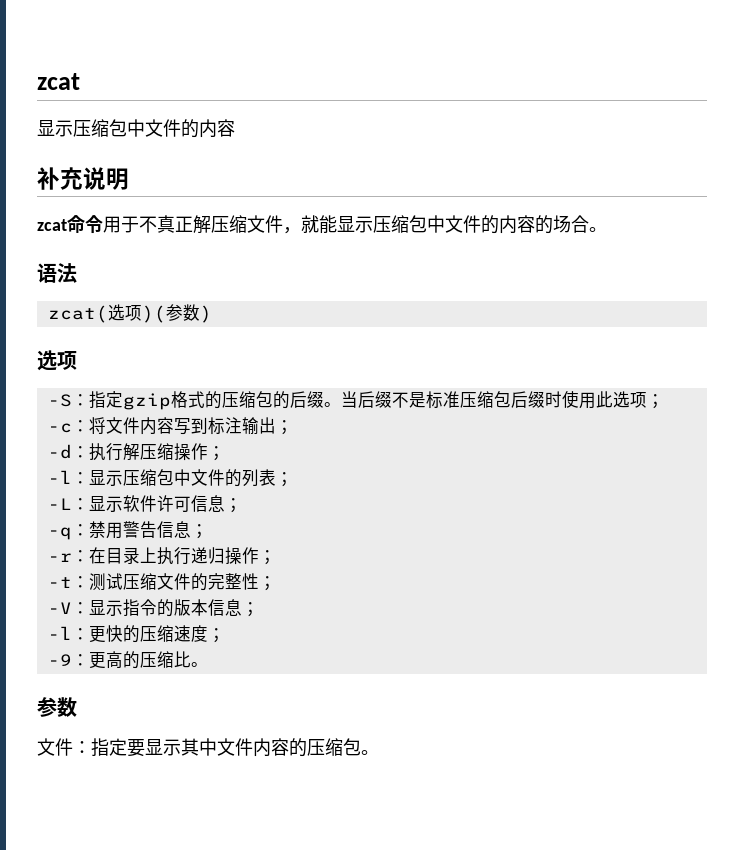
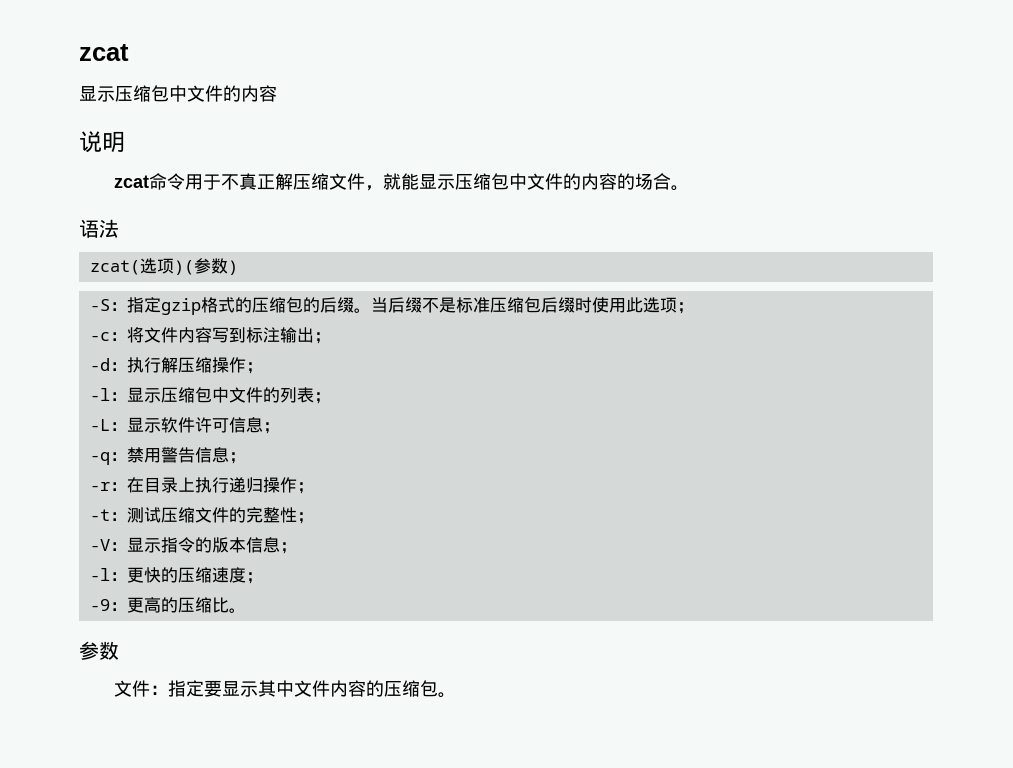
[37,167,83,190] 补充 -> (277, 93) none
[37,350,77,371] // 选项 -> (238, 267) none

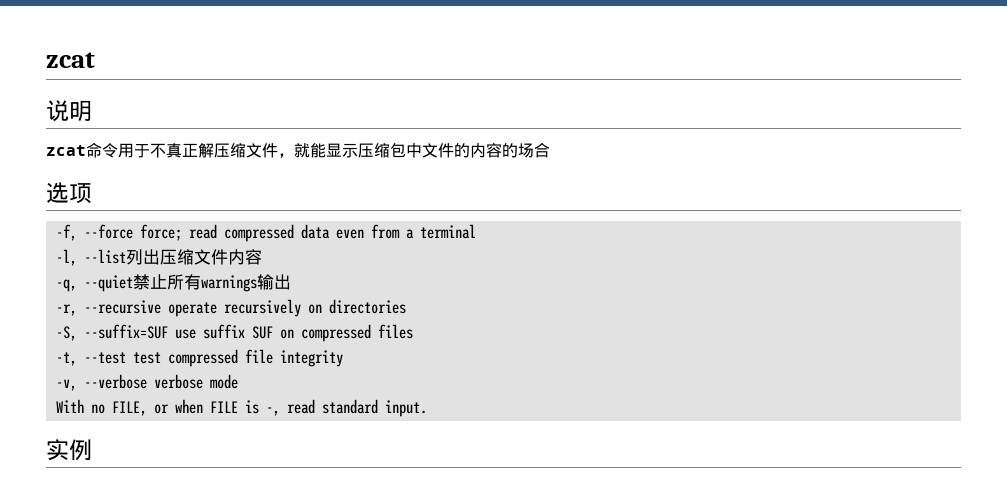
[79,44,129,61] [79,85,277,102] zcat // 显示压缩包中文件的内容 -> [46,52,95,68] zcat
[670,185,689,191] [79,219,119,238] [89,258,238,275] [89,297,694,315] [89,327,331,344] [89,357,263,374] [89,387,331,404] [89,417,280,434] [89,447,246,465] [89,477,314,494] [89,507,314,524] [89,537,297,554] [89,567,263,584] [89,597,246,613] [79,641,119,660] [113,680,456,698] 。 // 语法 // zcat(选项)(参数) // -S：指定gzip格式的压缩包的后缀。当后缀不是标准压缩包后缀时使用此选项； // -c：将文件内容写到标注输出； // -d：执行解压缩操作； // -l：显示压缩包中文件的列表； // -L：显示软件许可信息； // -q：禁用警告信息； // -r：在目录上执行递归操作； // -t：测试压缩文件的完整性； // -V：显示指令的版本信息； // -l：更快的压缩速度； // -9：更高的压缩比。 // 参数 // 文件：指定要显示其中文件内容的压缩包。 -> [46,182,92,204] [55,224,476,242] [55,249,262,266] [55,274,291,292] [55,299,406,317] [55,324,413,342] [55,349,343,367] [55,374,238,391] [55,399,427,417] [46,439,92,461] // 选项 // -f, --force force; read compressed data even from a terminal // -l, --list列出压缩文件内容 // -q, --quiet禁止所有warnings输出 // -r, --recursive operate recursively on directories // -S, --suffix=SUF use suffix SUF on compressed files // -t, --test test compressed file integrity // -v, --verbose verbose mode // With no FILE, or when FILE is -, read standard input. // 实例

